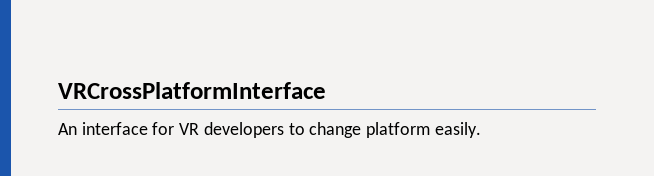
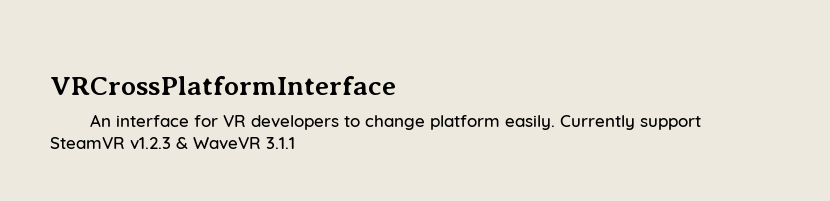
(481, 130) none -> [559,115,701,130] [50,137,295,150] Currently support SteamVR v1.2.3 & WaveVR 3.1.1

